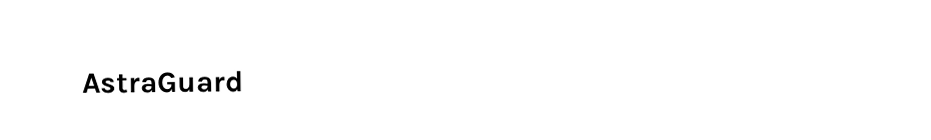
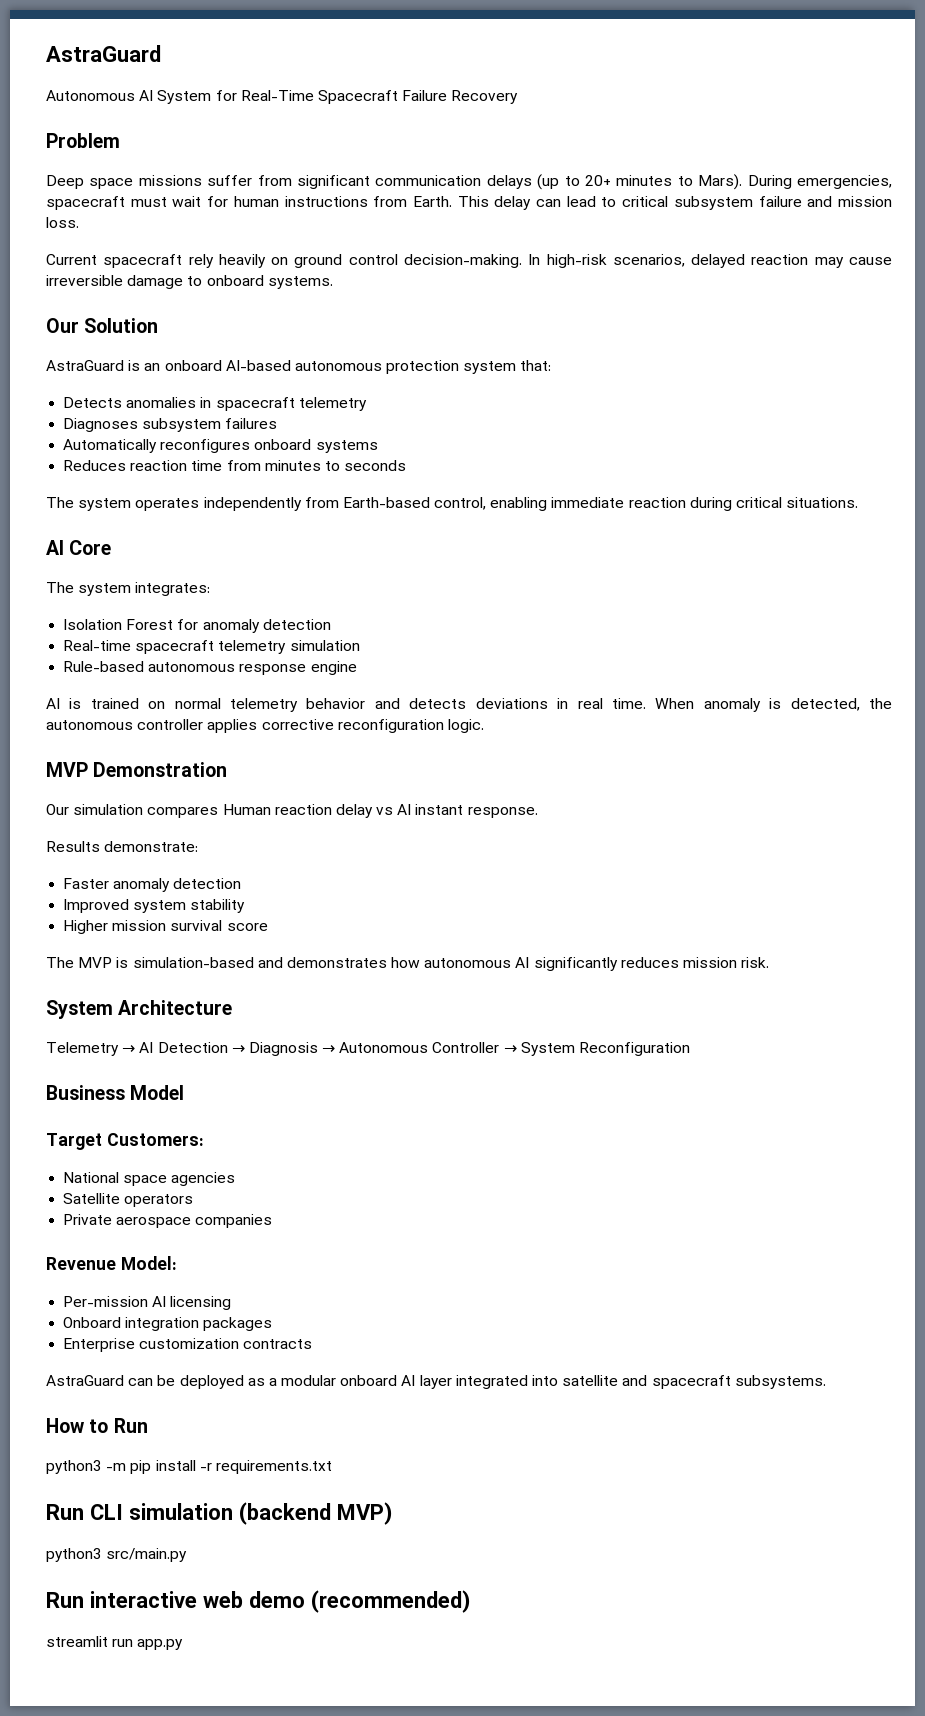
[81,70,244,94] AstraGuard -> [46,45,161,62] [46,90,519,104] [46,133,120,148] [46,174,892,190] [46,196,893,210] [46,217,79,228] [46,254,893,268] [46,275,333,289] [46,318,159,333] [46,360,552,374] [63,397,367,411] [63,418,278,432] [63,439,378,453] [63,460,407,471] [46,497,859,511] [46,540,112,555] [46,582,211,596] [63,619,331,633] [63,640,360,654] [63,661,357,675] [46,698,892,712] [46,719,484,733] [46,762,228,777] [46,804,538,818] [46,841,199,852] [63,878,242,892] [63,899,246,913] [63,920,268,934] [46,957,770,971] [46,1000,233,1019] [46,1042,691,1056] [46,1085,185,1100] [46,1133,204,1150] [63,1172,236,1186] [63,1193,194,1207] [63,1214,273,1228] [46,1256,177,1270] [63,1296,232,1310] [63,1317,273,1331] [63,1338,313,1352] [46,1375,826,1389] [46,1418,148,1433] [46,1460,332,1474] [46,1502,393,1525] [46,1548,188,1562] [46,1590,471,1613] [46,1636,184,1650] AstraGuard // Autonomous AI System for Real-Time Spacecraft Failure Recovery // Problem // Deep space missions suffer from significant communication delays (up to 20+ minutes to Mars). During emergencies, spacecraft must wait for human instructions from Earth. This delay can lead to critical subsystem failure and mission loss. // Current spacecraft rely heavily on ground control decision-making. In high-risk scenarios, delayed reaction may cause irreversible damage to onboard systems. // Our Solution // AstraGuard is an onboard AI-based autonomous protection system that: // Detects anomalies in spacecraft telemetry // Diagnoses subsystem failures // Automatically reconfigures onboard systems // Reduces reaction time from minutes to seconds // The system operates independently from Earth-based control, enabling immediate reaction during critical situations. // AI Core // The system integrates: // Isolation Forest for anomaly detection // Real-time spacecraft telemetry simulation // Rule-based autonomous response engine // AI is trained on normal telemetry behavior and detects deviations in real time. When anomaly is detected, the autonomous controller applies corrective reconfiguration logic. // MVP Demonstration // Our simulation compares Human reaction delay vs AI instant response. // Results demonstrate: // Faster anomaly detection // Improved system stability // Higher mission survival score // The MVP is simulation-based and demonstrates how autonomous AI significantly reduces mission risk. // System Architecture // Telemetry → AI Detection → Diagnosis → Autonomous Controller → System Reconfiguration // Business Model // Target Customers: // National space agencies // Satellite operators // Private aerospace companies // Revenue Model: // Per-mission AI licensing // Onboard integration packages // Enterprise customization contracts // AstraGuard can be deployed as a modular onboard AI layer integrated into satellite and spacecraft subsystems. // How to Run // python3 -m pip install -r requirements.txt // Run CLI simulation (backend MVP) // python3 src/main.py // Run interactive web demo (recommended) // streamlit run app.py

